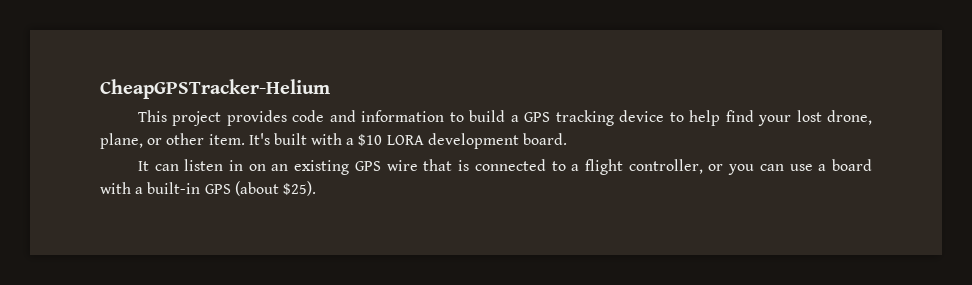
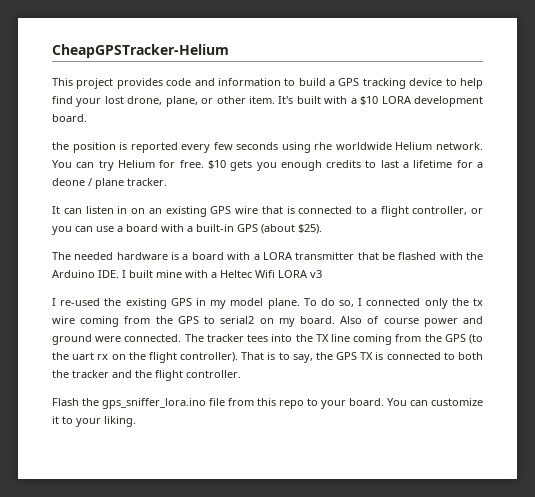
(568, 139) none -> [52,142,483,153] [52,160,483,171] [52,178,167,189] // the position is reported every few seconds using rhe worldwide Helium network. You can try Helium for free. $10 gets you enough credits to last a lifetime for a deone / plane tracker.
(316, 188) none -> [52,252,483,260] [52,270,322,278] [52,298,483,309] [52,316,484,327] [52,334,484,345] [52,352,484,363] [52,370,241,381] [52,398,483,409] [52,416,136,427] // The needed hardware is a board with a LORA transmitter that be flashed with the Arduino IDE. I built mine with a Heltec Wifi LORA v3 // I re-used the existing GPS in my model plane. To do so, I connected only the tx wire coming from the GPS to serial2 on my board. Also of course power and ground were connected. The tracker tees into the TX line coming from the GPS (to the uart rx on the flight controller). That is to say, the GPS TX is connected to both the tracker and the flight controller. // Flash the gps_sniffer_lora.ino file from this repo to your board. You can customize it to your liking.

